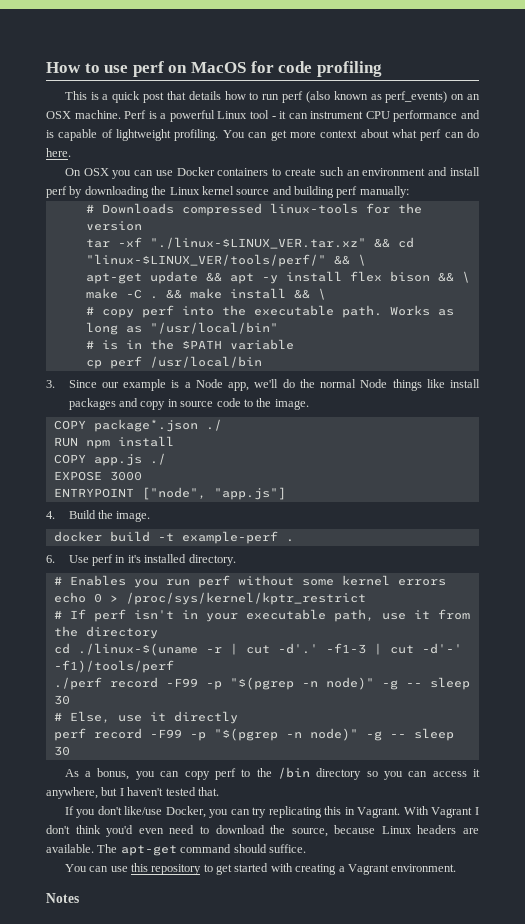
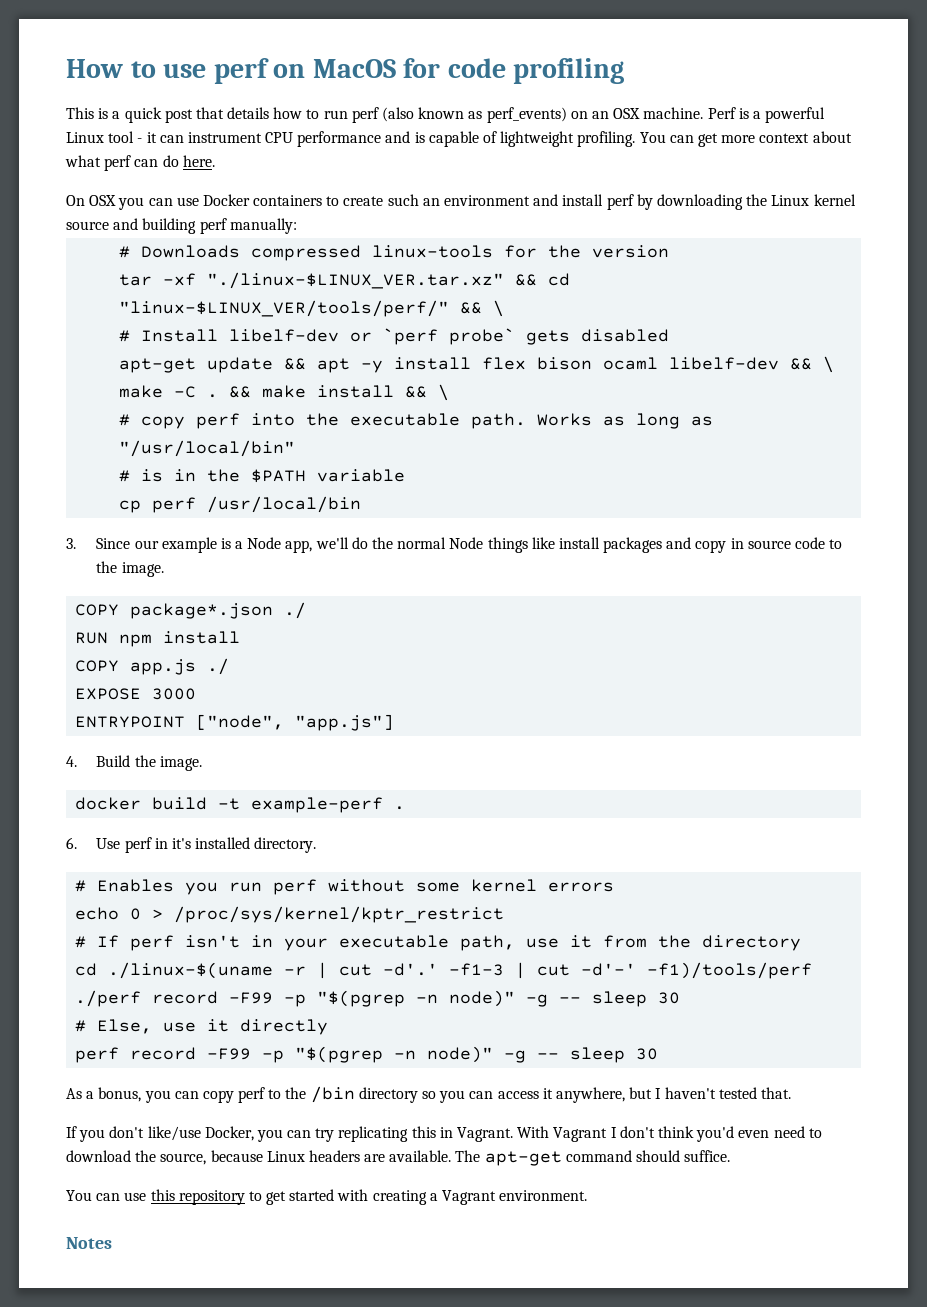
(366, 260) none -> [119,328,670,345] // # Install libelf-dev or `perf probe` gets disabled
(430, 276) none -> [603,357,780,370] ocaml libelf-dev

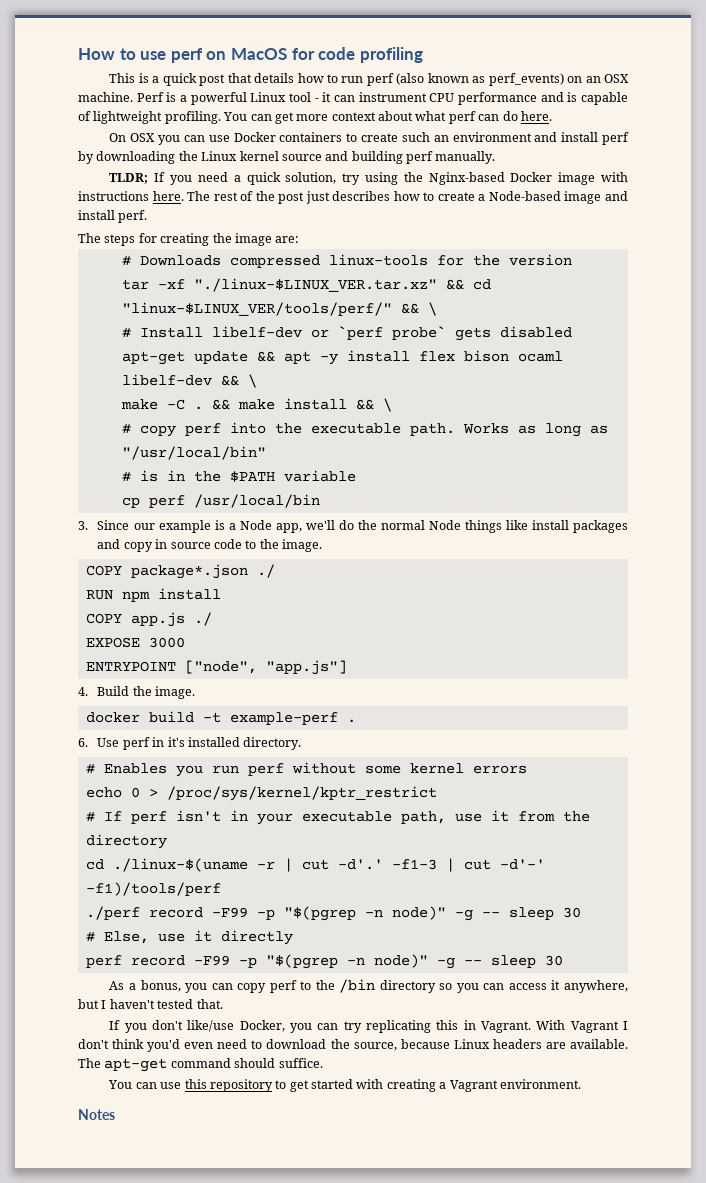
[229,218,297,234] manually: -> [435,151,496,164] [109,172,629,185] [78,191,629,204] [78,210,148,223] [78,233,300,246] manually. // TLDR; If you need a quick solution, try using the Nginx-based Docker image with instructions here. The rest of the post just describes how to create a Node-based image and install perf. // The steps for creating the image are:

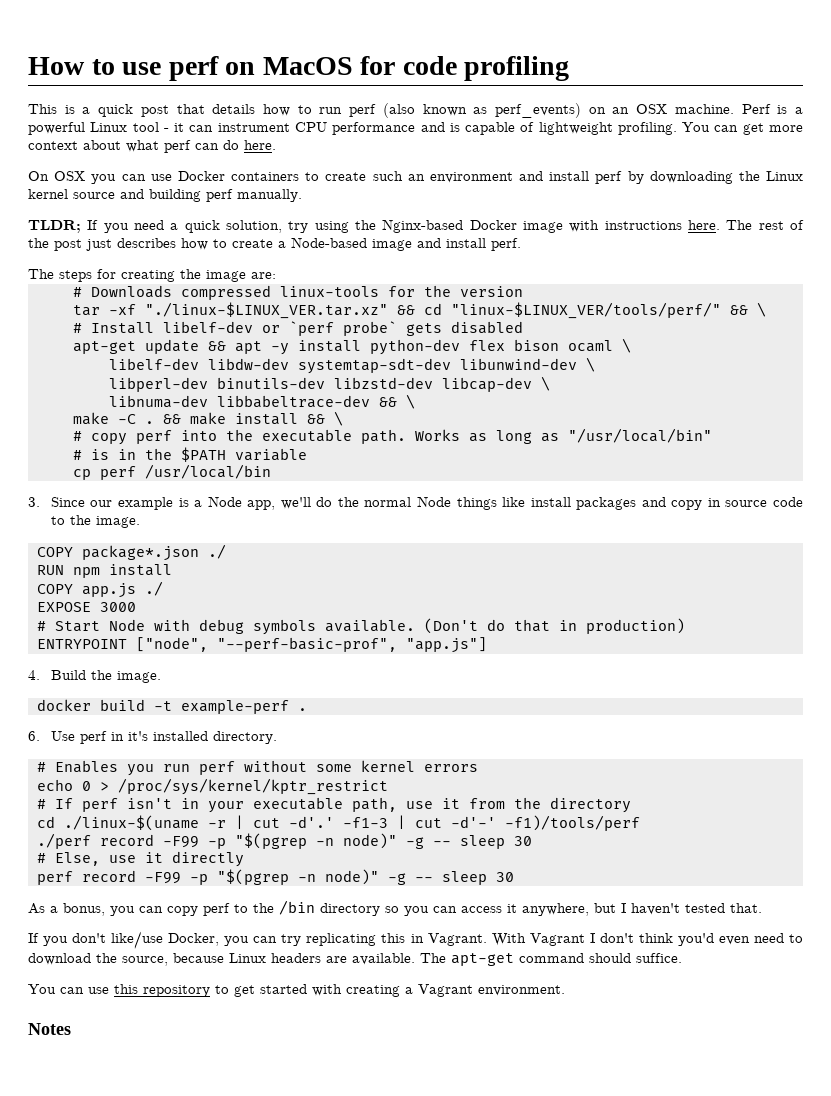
(410, 356) none -> [369,339,460,355] python-dev
[121,374,212,386] libelf-dev -> [621,338,631,353] [108,357,595,374] [108,376,550,392] [108,395,370,408] \ // libelf-dev libdw-dev systemtap-sdt-dev libunwind-dev \ // libperl-dev binutils-dev libzstd-dev libcap-dev \ // libnuma-dev libbabeltrace-dev
(185, 642) none -> [36,618,685,635] // # Start Node with debug symbols available. (Don't do that in production)
(257, 667) none -> [216,637,397,652] "--perf-basic-prof",

